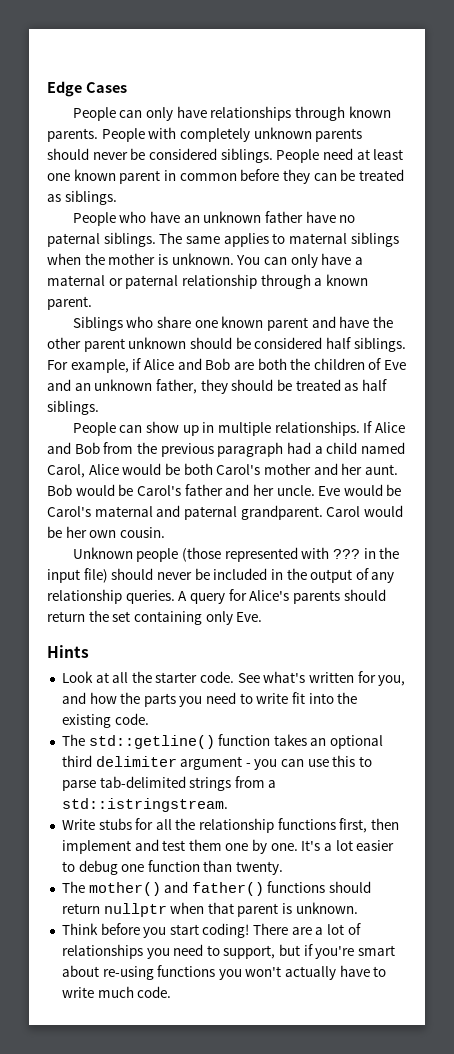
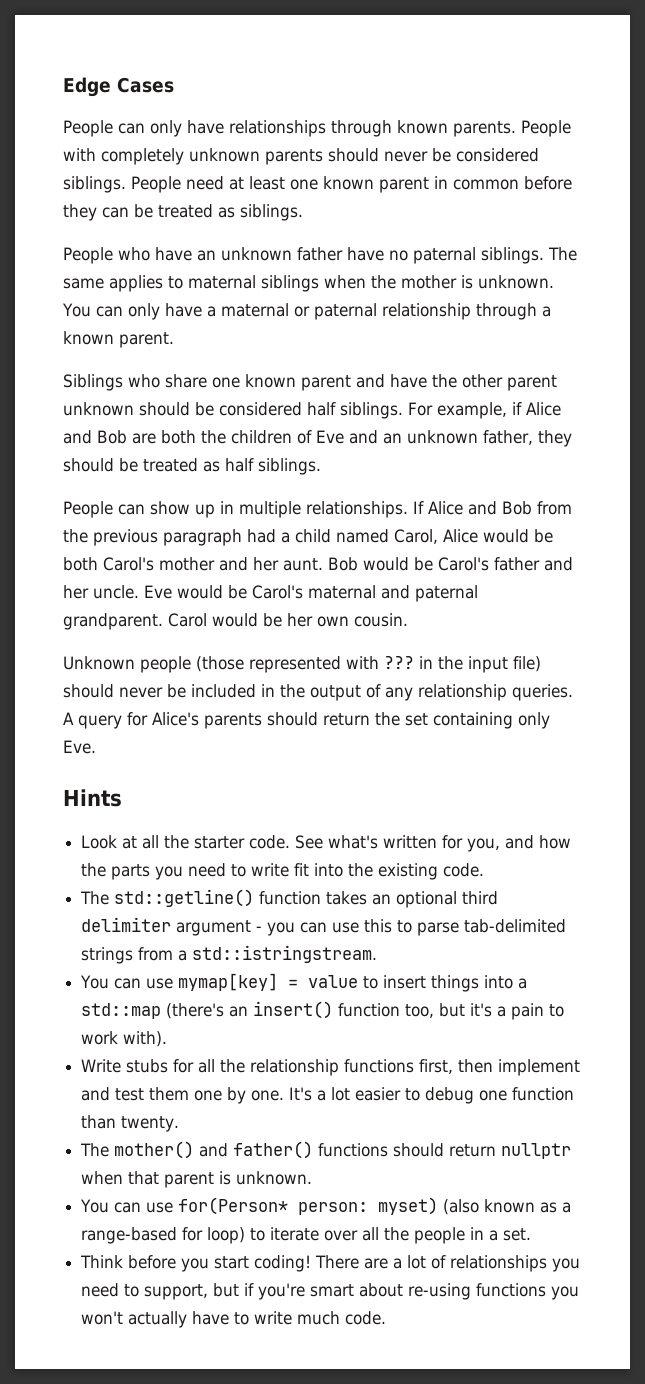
(228, 805) none -> [80,973,528,992] [81,1001,565,1020] [81,1031,168,1047] // You can use mymap[key] = value to insert things into a std::map (there's an insert() function too, but it's a pain to work with).
(358, 908) none -> [80,1197,572,1215] [81,1227,532,1244] // You can use for(Person* person: myset) (also known as a range-based for loop) to iterate over all the people in a set.

